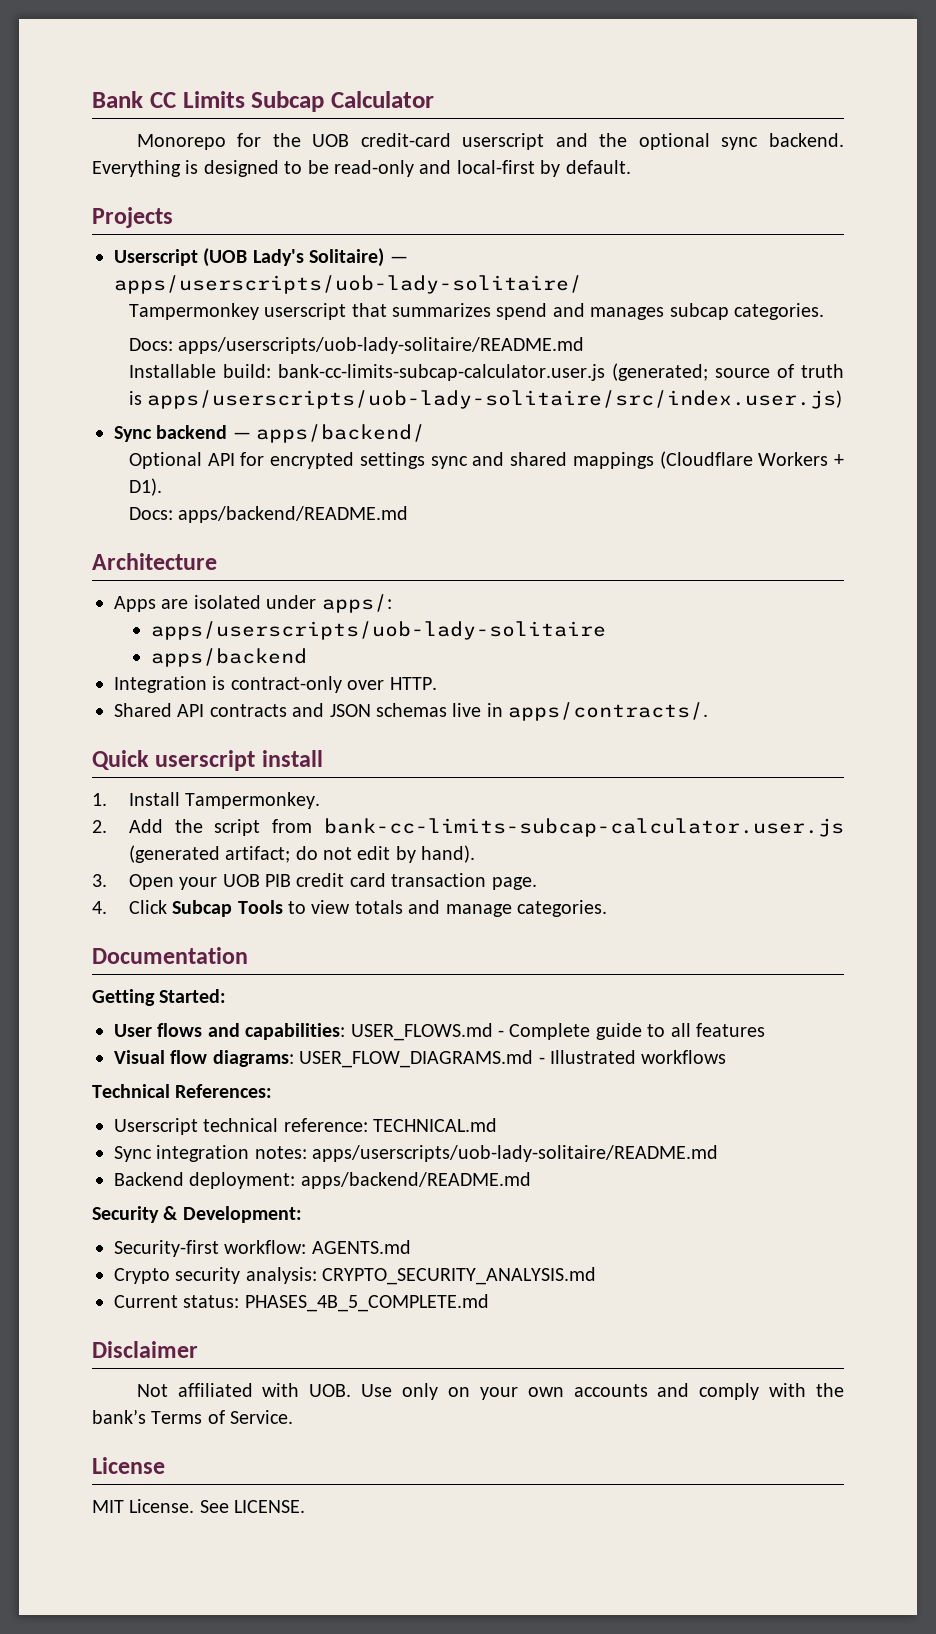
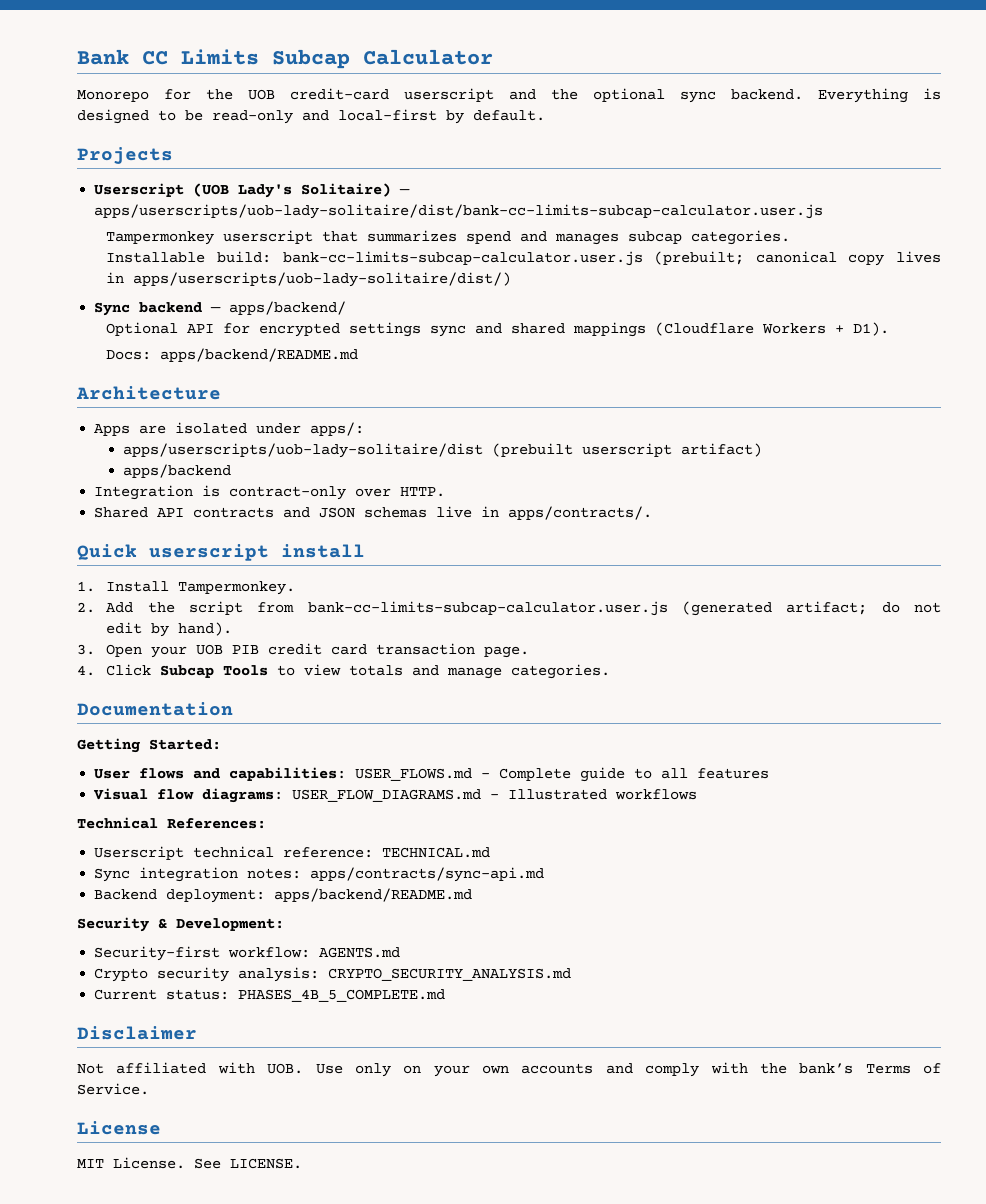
[114,275,582,294] apps/userscripts/uob-lady-solitaire/ -> [94,204,824,219] apps/userscripts/uob-lady-solitaire/dist/bank-cc-limits-subcap-calculator.user.js
[128,337,585,354] // Docs: apps/userscripts/uob-lady-solitaire/README.md -> (791, 237) none
[611,363,844,381] [128,390,843,409] (generated; source of truth is apps/userscripts/uob-lady-solitaire/src/index.user.js) -> [654,251,941,266] [106,272,512,287] (prebuilt; canonical copy lives in apps/userscripts/uob-lady-solitaire/dist/)
[150,621,606,640] apps/userscripts/uob-lady-solitaire -> [123,443,763,458] apps/userscripts/uob-lady-solitaire/dist (prebuilt userscript artifact)
[312,1145,719,1162] apps/userscripts/uob-lady-solitaire/README.md -> [310,867,545,882] apps/contracts/sync-api.md

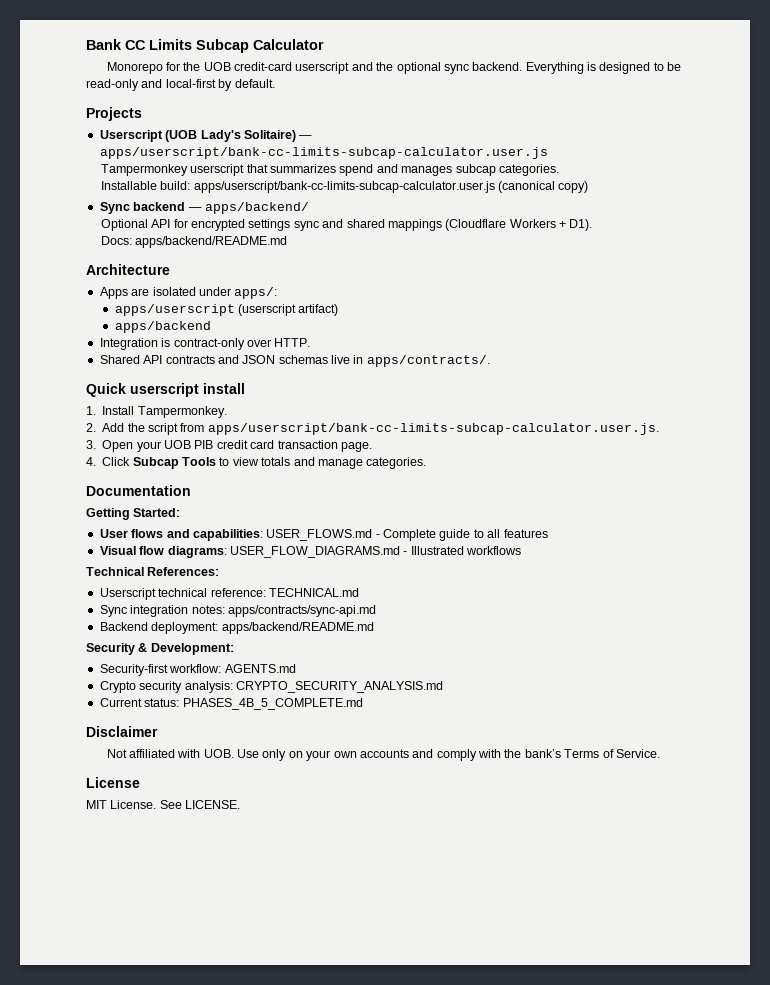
[94,204,824,219] apps/userscripts/uob-lady-solitaire/dist/bank-cc-limits-subcap-calculator.user.js -> [99,147,548,159] apps/userscript/bank-cc-limits-subcap-calculator.user.js
[282,251,941,266] [106,272,512,287] bank-cc-limits-subcap-calculator.user.js (prebuilt; canonical copy lives in apps/userscripts/uob-lady-solitaire/dist/) -> [193,181,589,193] apps/userscript/bank-cc-limits-subcap-calculator.user.js (canonical copy)
[123,443,673,458] apps/userscripts/uob-lady-solitaire/dist (prebuilt userscript -> [114,304,297,316] apps/userscript (userscript
[307,601,941,616] [106,622,233,637] bank-cc-limits-subcap-calculator.user.js (generated artifact; do not edit by hand). -> [207,423,659,435] apps/userscript/bank-cc-limits-subcap-calculator.user.js.

